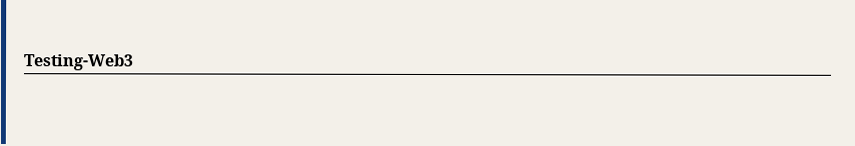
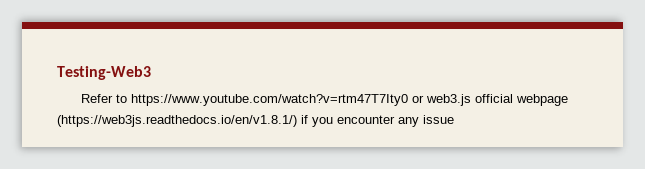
(134, 62) none -> [80,94,568,106] [57,115,454,127] // Refer to https://www.youtube.com/watch?v=rtm47T7Ity0 or web3.js official webpage (https://web3js.readthedocs.io/en/v1.8.1/) if you encounter any issue

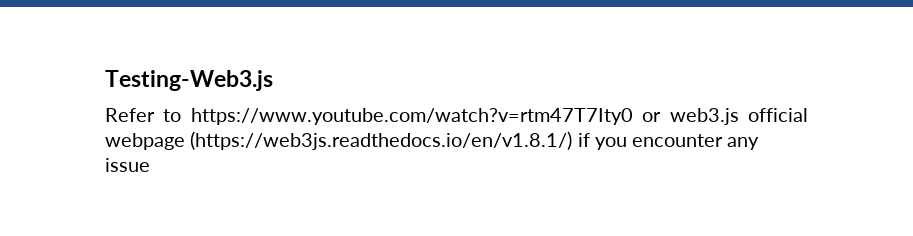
[57,66,151,80] Testing-Web3 -> [105,70,273,91] Testing-Web3.js

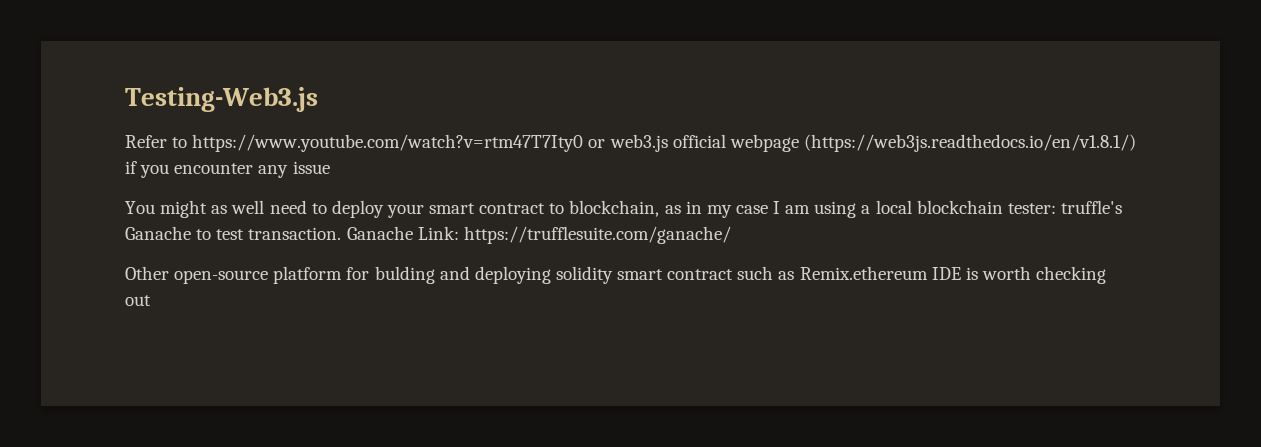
(150, 165) none -> [125,200,1122,218] [125,226,731,244] [125,266,1107,284] [125,295,151,306] // You might as well need to deploy your smart contract to blockchain, as in my case I am using a local blockchain tester: truffle's Ganache to test transaction. Ganache Link: https://trufflesuite.com/ganache/ // Other open-source platform for bulding and deploying solidity smart contract such as Remix.ethereum IDE is worth checking out

